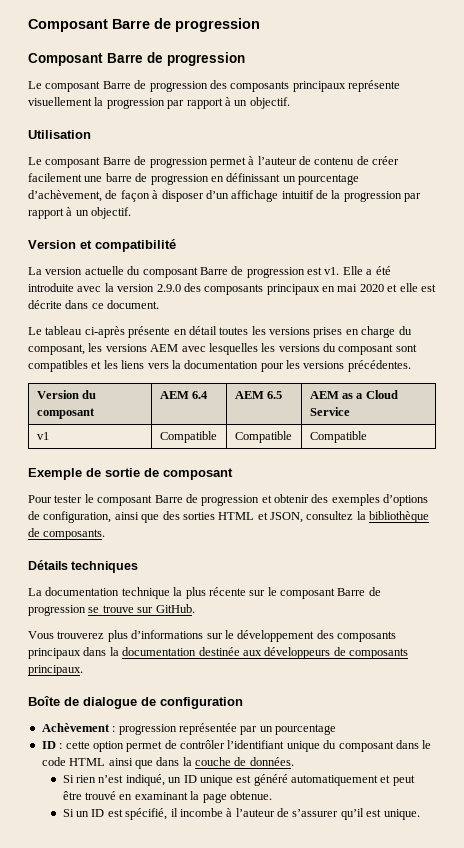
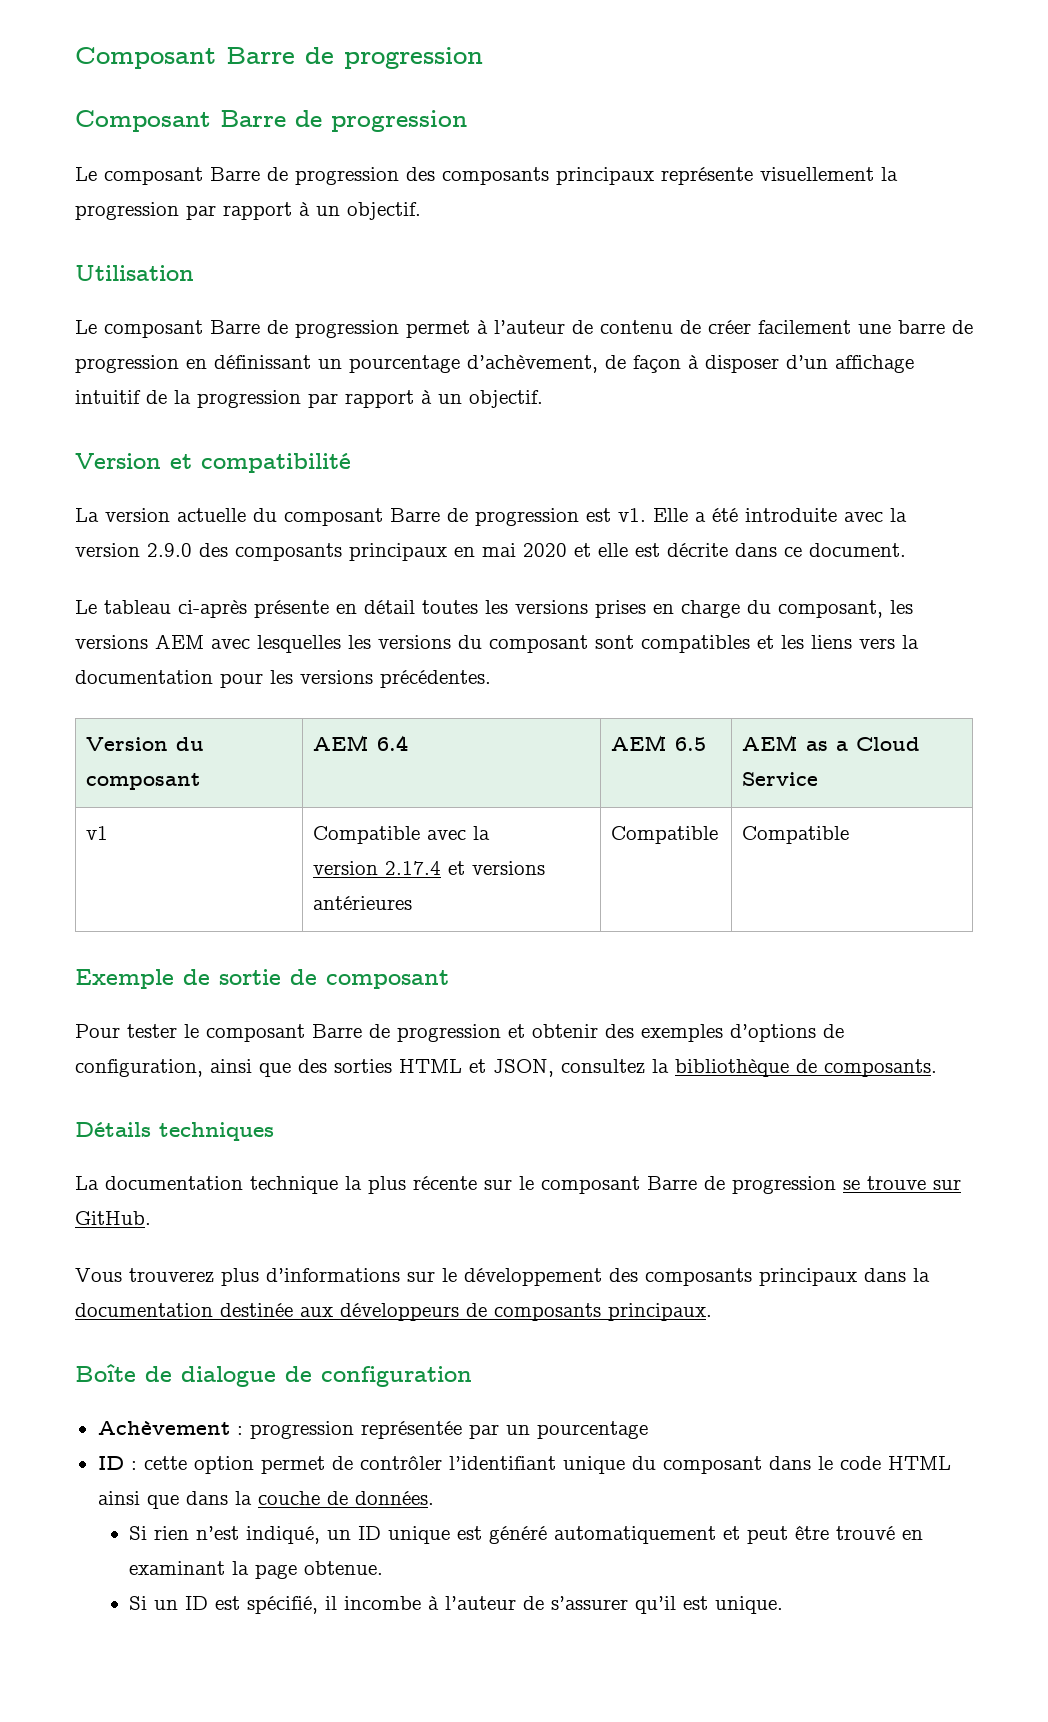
(217, 437) none -> [427,826,491,840] [313,861,546,875] [313,896,413,910] avec la // version 2.17.4 et versions antérieures

